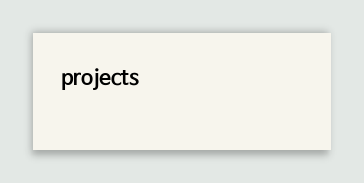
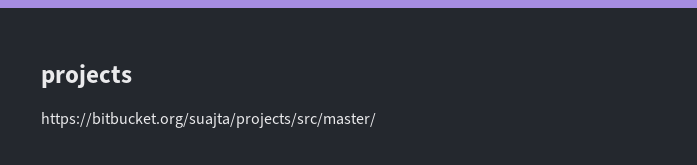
(139, 79) none -> [41,112,376,128] // https://bitbucket.org/suajta/projects/src/master/

